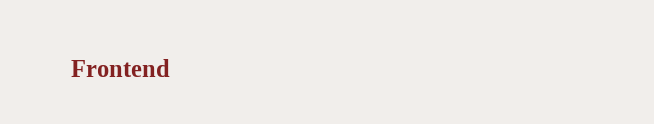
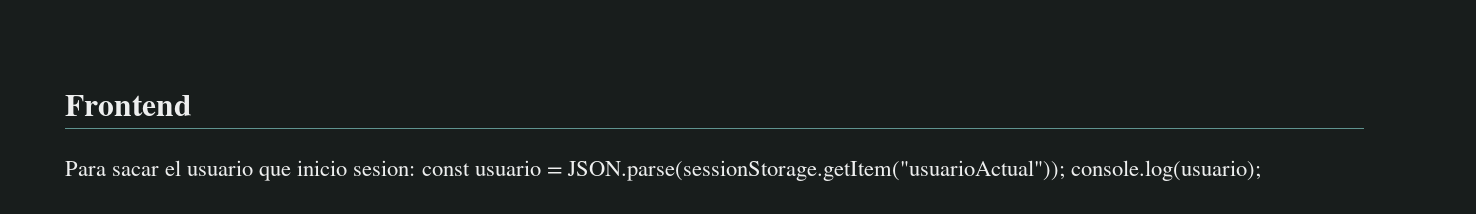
(170, 68) none -> [65,160,1261,181] // Para sacar el usuario que inicio sesion: const usuario = JSON.parse(sessionStorage.getItem("usuarioActual")); console.log(usuario);

